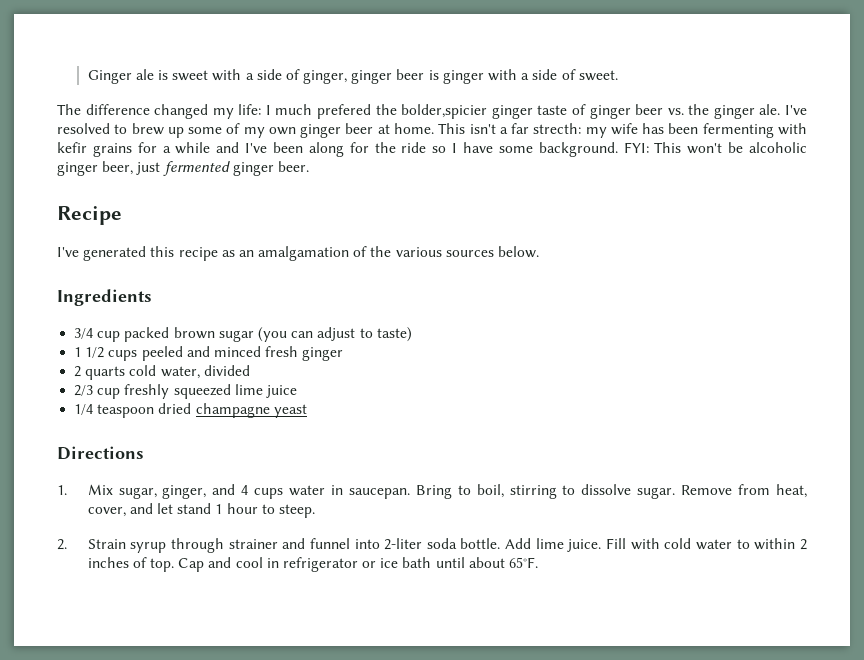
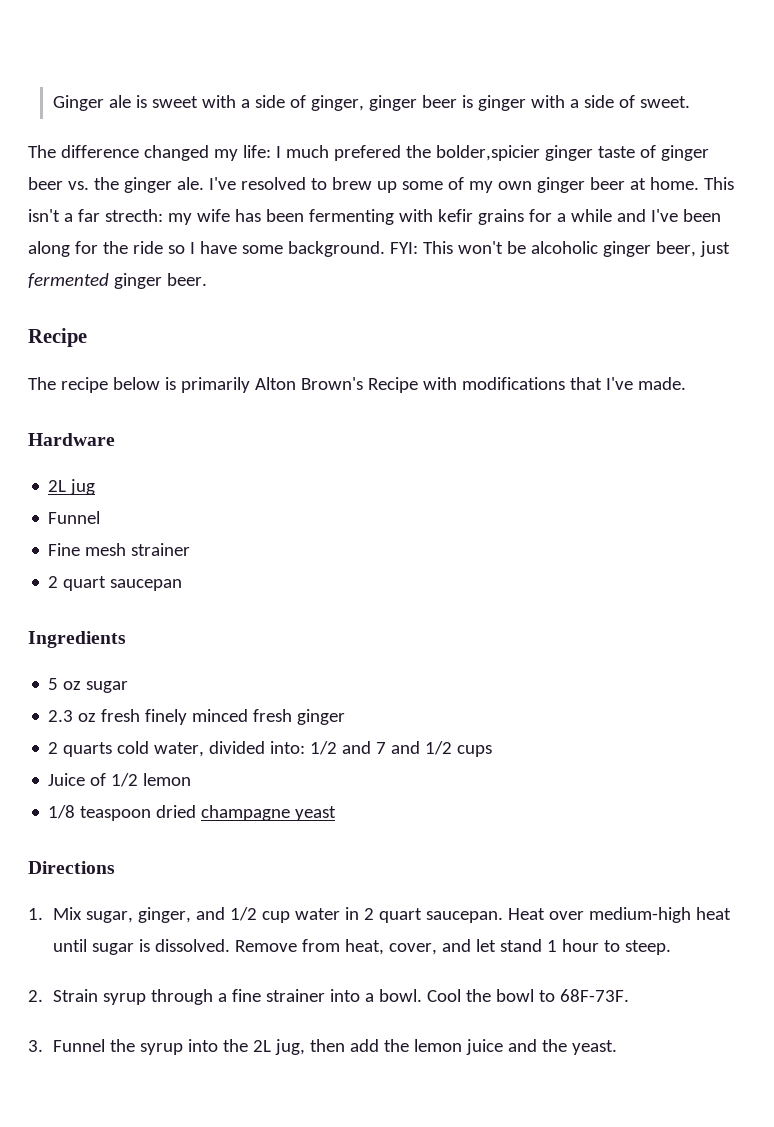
[57,246,540,261] [57,289,152,306] [74,327,412,342] [74,346,210,361] I've generated this recipe as an amalgamation of the various sources below. // Ingredients // 3/4 cup packed brown sugar (you can adjust to taste) // 1 1/2 cups peeled and -> [28,377,686,393] [28,433,115,446] [48,479,96,495] [48,511,101,524] [48,543,191,556] [48,576,183,591] [28,631,126,648] [48,678,129,693] [48,709,188,725] The recipe below is primarily Alton Brown's Recipe with modifications that I've made. // Hardware // 2L jug // Funnel // Fine mesh strainer // 2 quart saucepan // Ingredients // 5 oz sugar // 2.3 oz fresh finely
[74,384,297,399] [74,404,94,415] // 2/3 cup freshly squeezed lime juice // 1/4 -> [270,741,493,757] [48,773,192,787] [48,805,76,819] into: 1/2 and 7 and 1/2 cups // Juice of 1/2 lemon // 1/8
[241,484,676,499] 4 cups water in saucepan. Bring to boil, stirring to dissolve sugar. -> [230,907,732,923] [53,939,231,955] 1/2 cup water in 2 quart saucepan. Heat over medium-high heat until sugar is dissolved.
[228,538,807,552] [87,557,539,572] strainer and funnel into 2-liter soda bottle. Add lime juice. Fill with cold water to within 2 inches of top. Cap and cool in refrigerator or ice bath until about 65°F. -> [218,989,630,1002] [28,1039,618,1055] a fine strainer into a bowl. Cool the bowl to 68F-73F. // 3. Funnel the syrup into the 2L jug, then add the lemon juice and the yeast.

